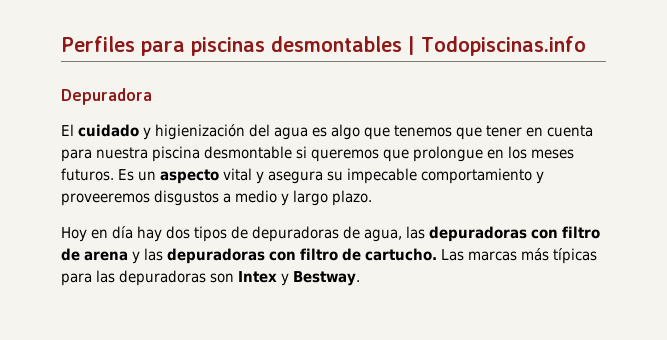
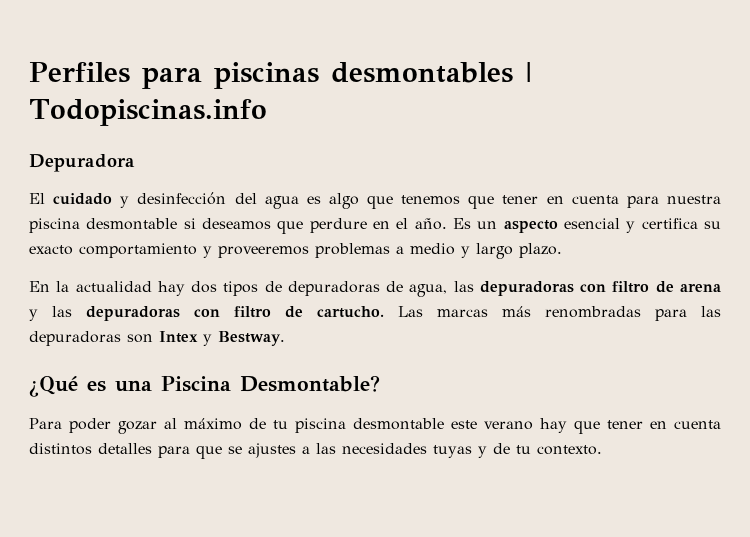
[155,124,245,140] higienización -> [137,192,227,205] desinfección
[311,146,574,162] [61,168,417,184] queremos que prolongue en los meses futuros. Es un aspecto vital y asegura su impecable -> [202,218,721,234] [29,245,73,255] deseamos que perdure en el año. Es un aspecto esencial y certifica su exacto
[154,190,219,206] disgustos -> [315,243,390,258] problemas
[61,226,133,242] Hoy en día -> [29,281,152,292] En la actualidad
[553,248,597,264] típicas -> [545,306,641,318] renombradas
(360, 278) none -> [29,375,380,397] [29,418,721,434] [29,443,602,459] // ¿Qué es una Piscina Desmontable? // Para poder gozar al máximo de tu piscina desmontable este verano hay que tener en cuenta distintos detalles para que se ajustes a las necesidades tuyas y de tu contexto.

